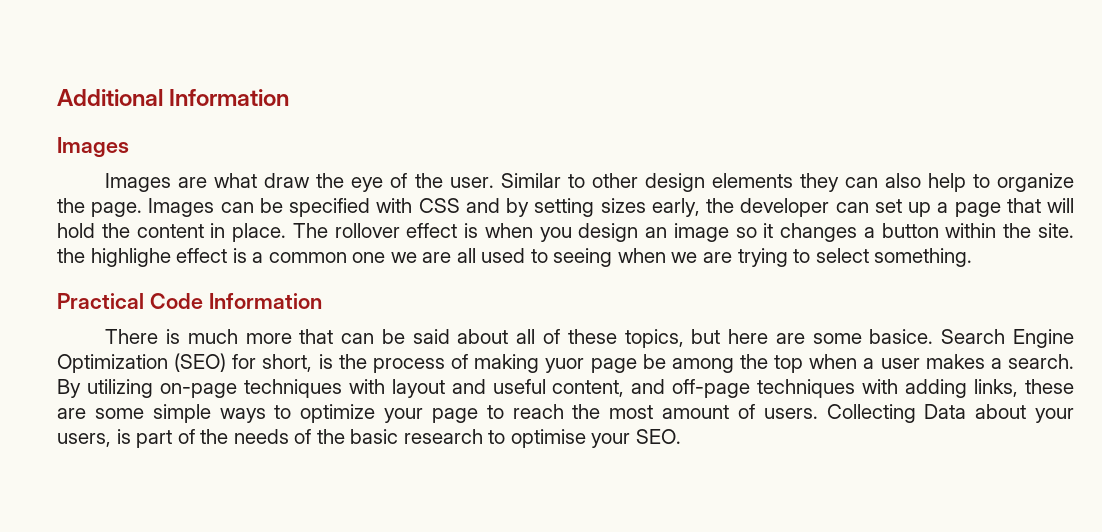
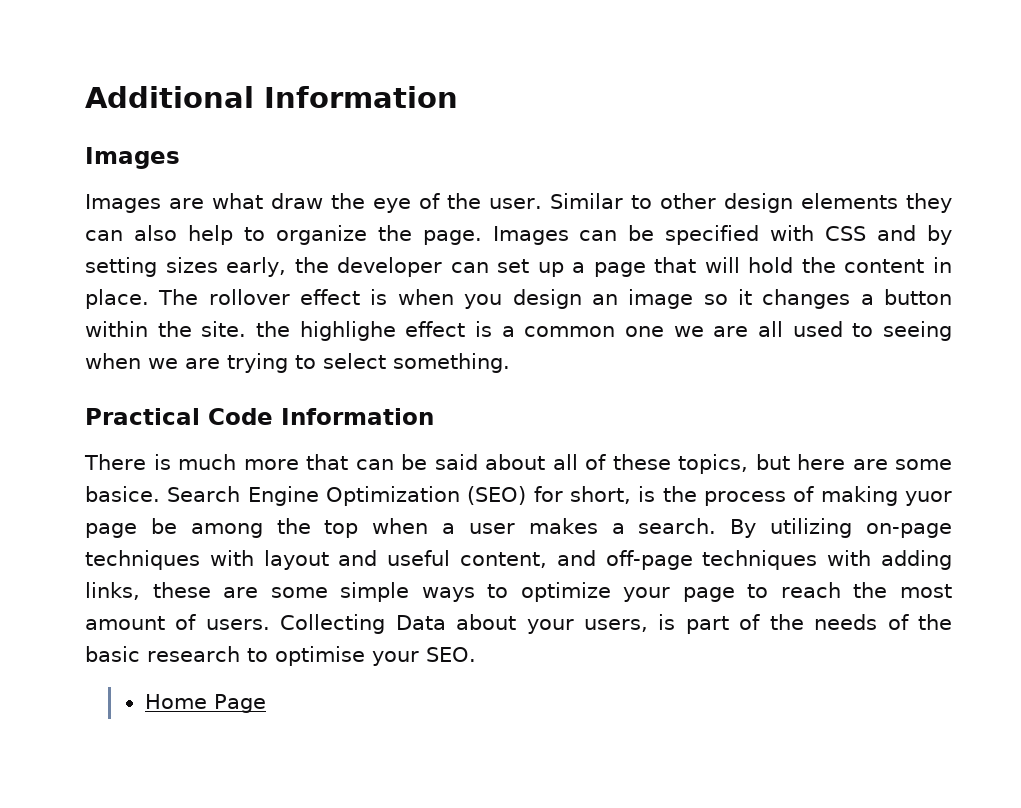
(681, 436) none -> [144,694,266,713] // Home Page

